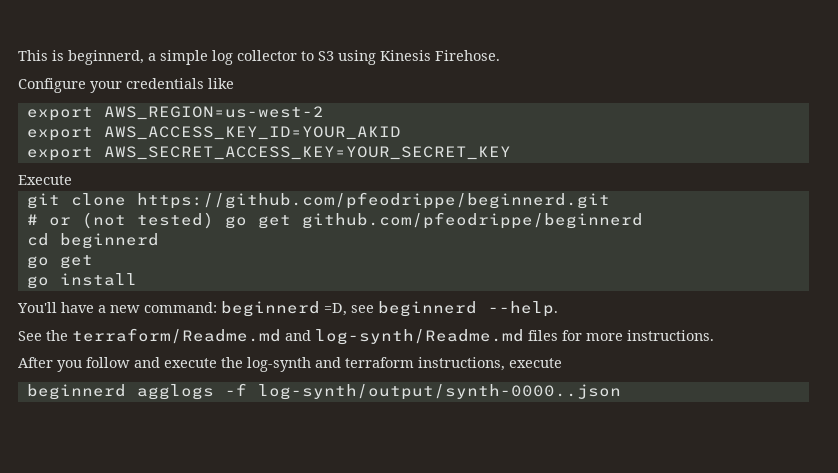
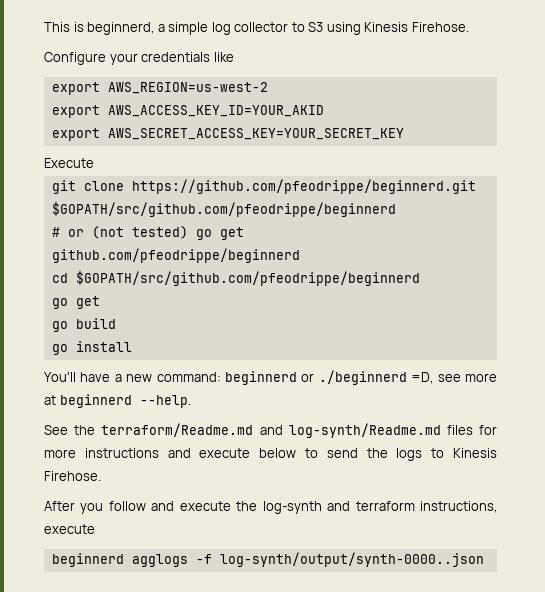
(610, 200) none -> [51,201,396,217] $GOPATH/src/github.com/pfeodrippe/beginnerd
[59,233,159,249] [26,255,93,269] beginnerd // go get -> [75,270,420,286] [51,296,100,309] [51,318,116,332] $GOPATH/src/github.com/pfeodrippe/beginnerd // go get // go build
[324,303,374,316] =D, see -> [301,370,497,385] [44,395,56,405] or ./beginnerd =D, see more at
[627,330,714,341] instructions. -> [84,448,498,461] [44,471,101,481] instructions and execute below to send the logs to Kinesis Firehose.

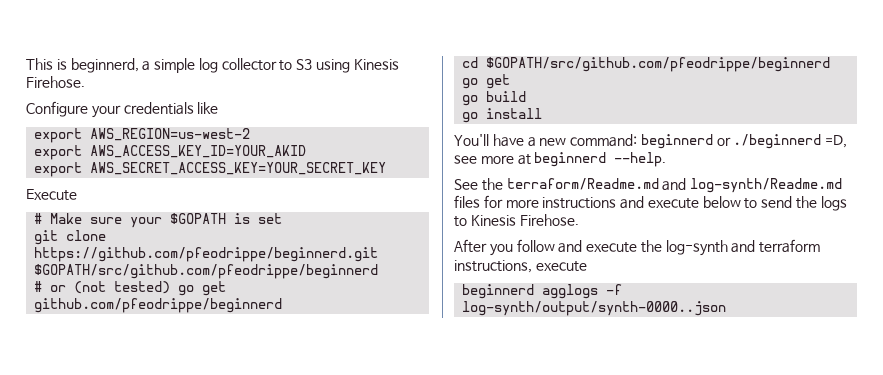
(94, 163) none -> [34,213,283,228] // # Make sure your $GOPATH is set

